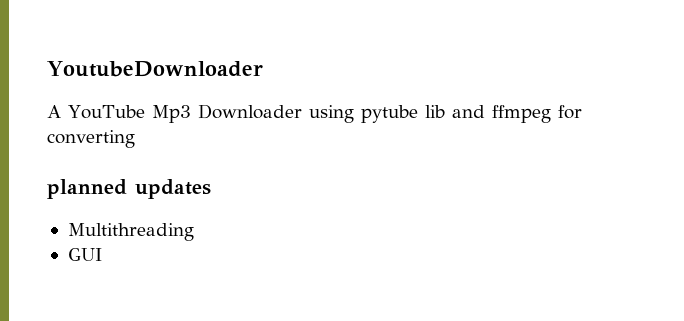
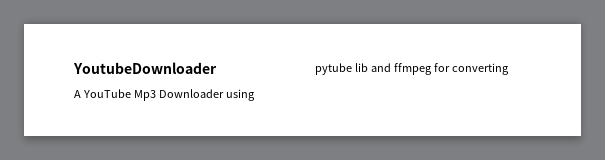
[47,179,211,199] [67,223,194,241] [67,248,102,261] // planned updates // Multithreading // GUI -> (509, 69) none

